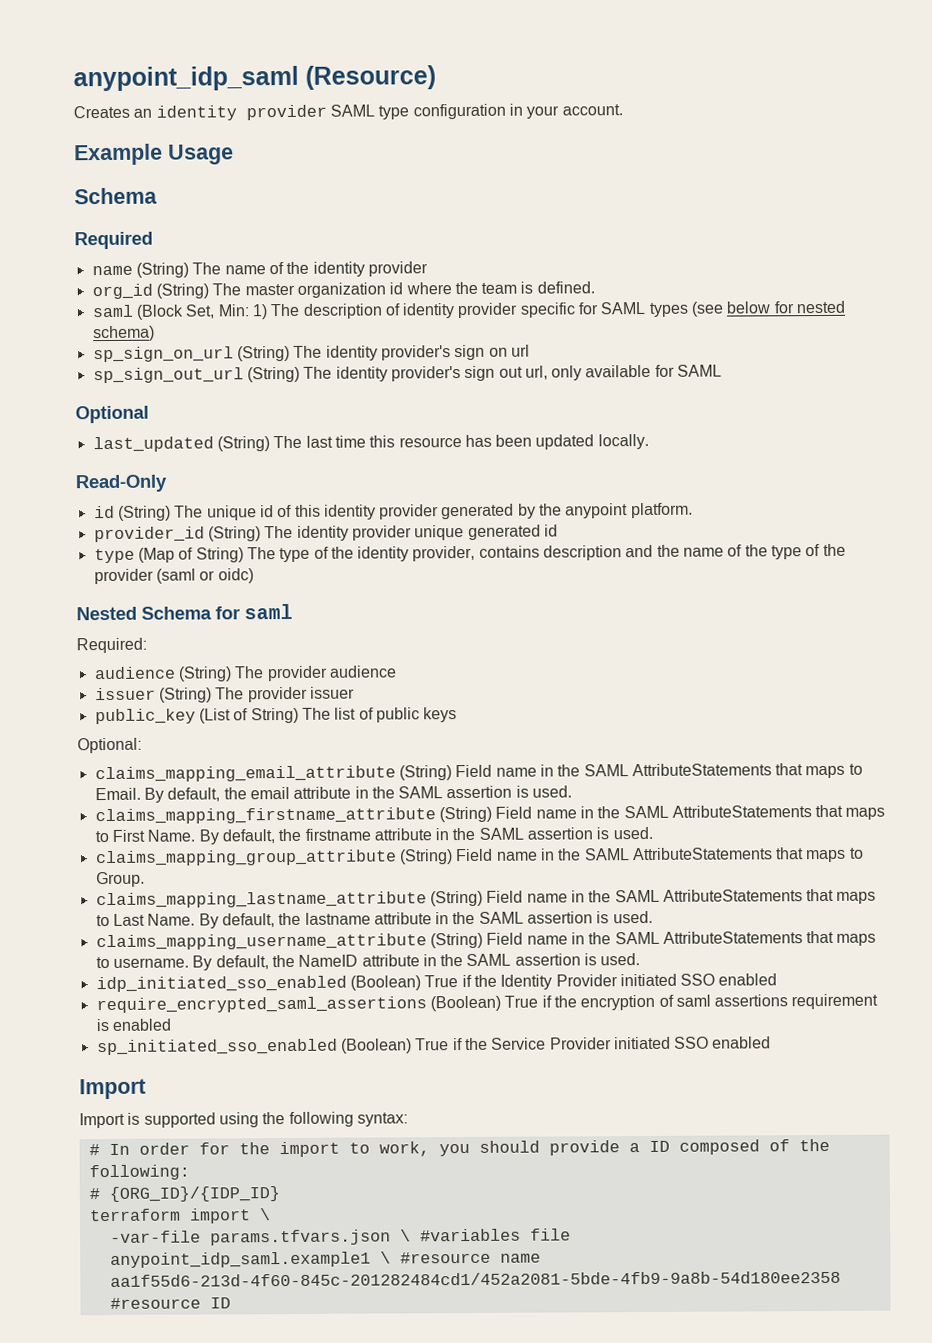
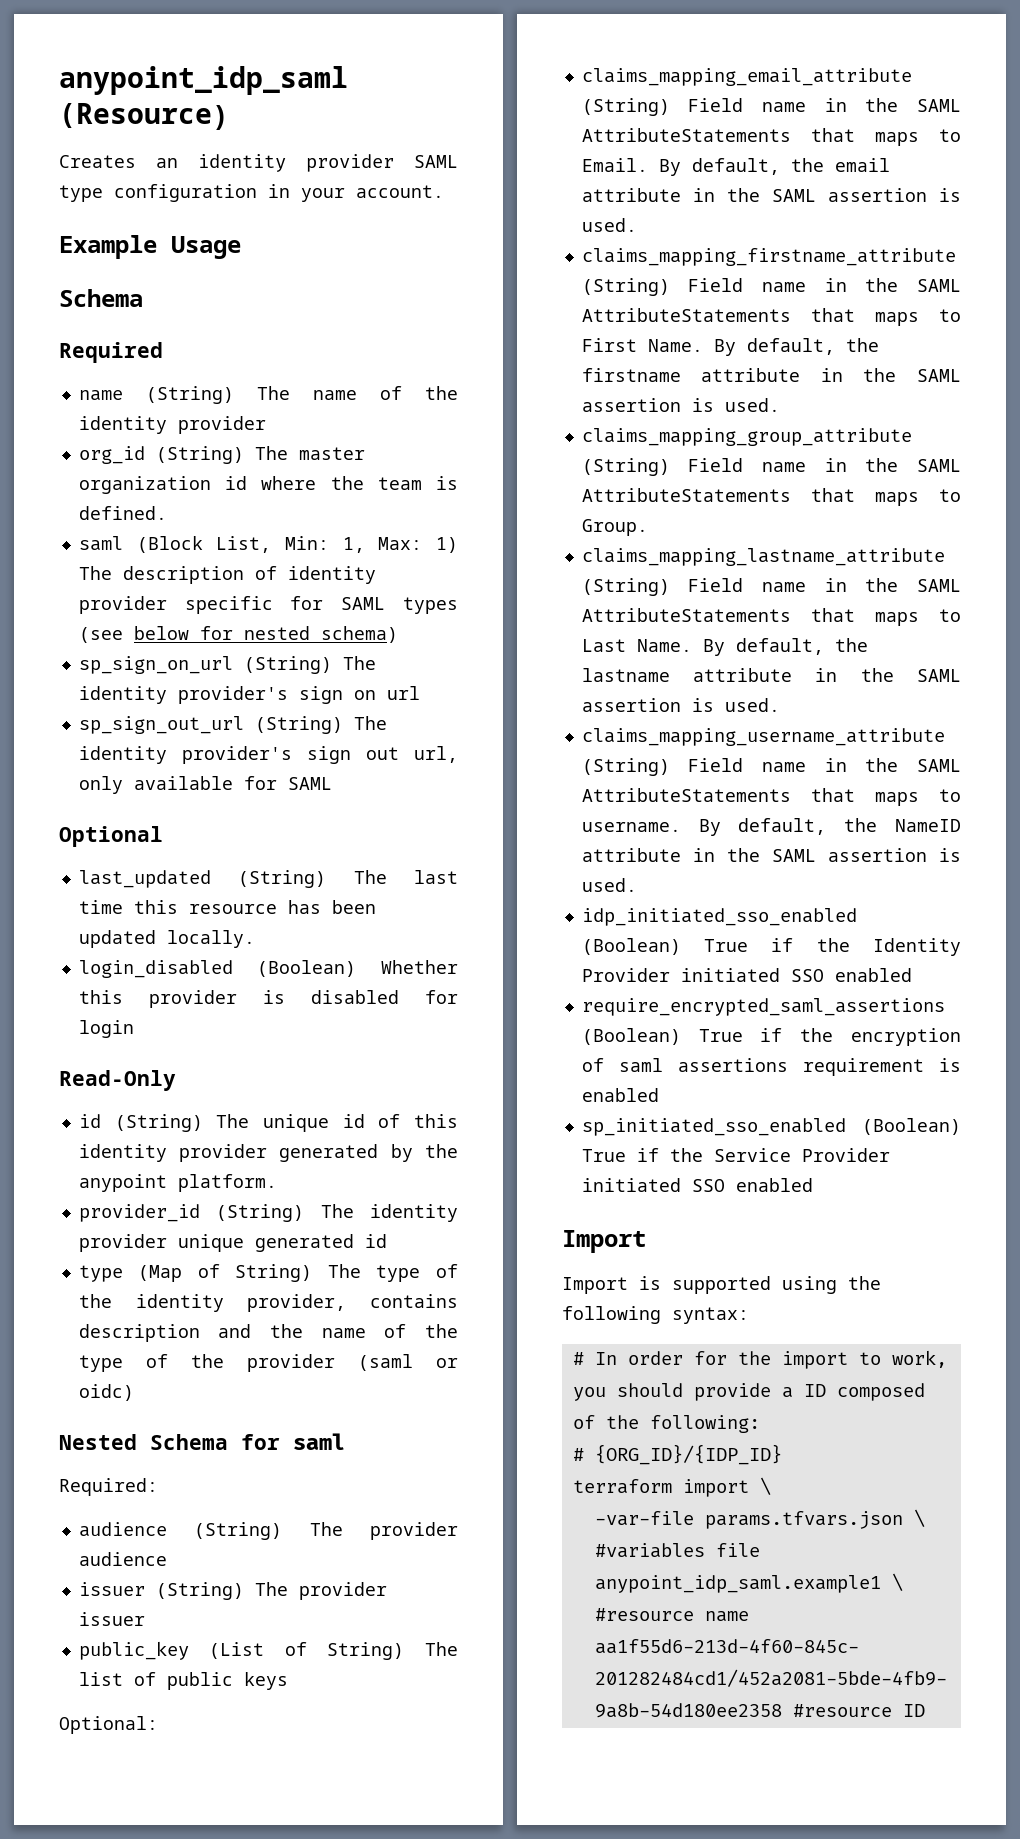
[185,304,250,319] Set, Min: -> [216,536,423,553] List, Min: 1, Max:
(649, 441) none -> [78,960,458,978] [78,990,458,1008] [78,1020,134,1038] // login_disabled (Boolean) Whether this provider is disabled for login

